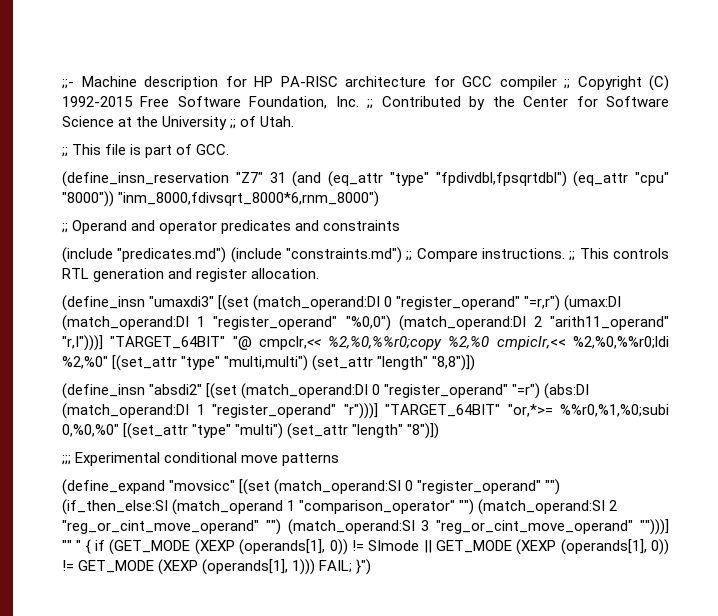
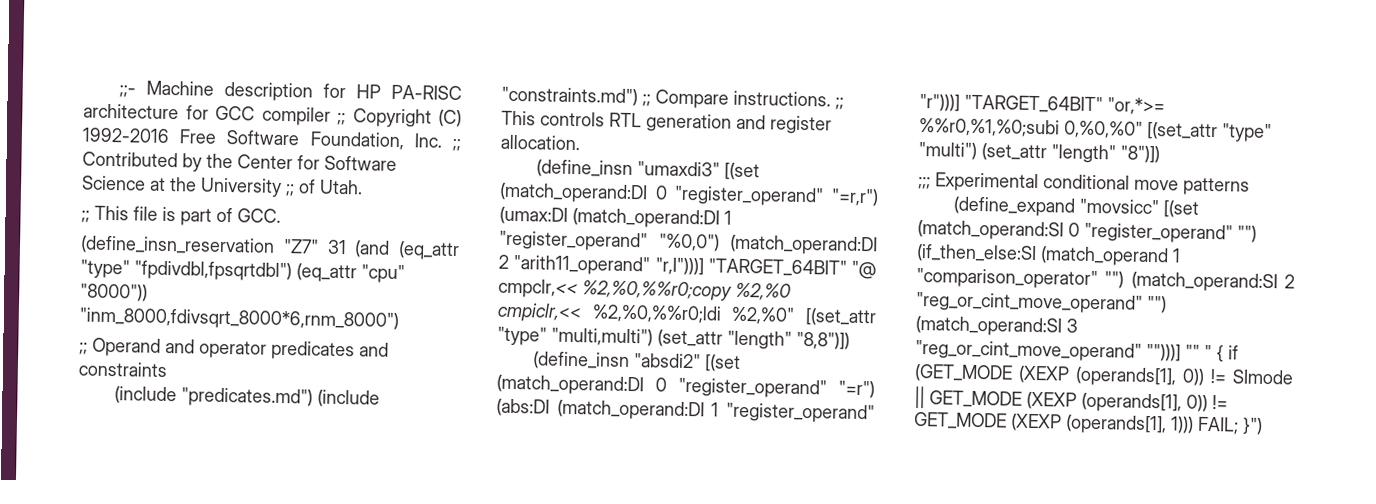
[62,96,133,107] 1992-2015 -> [82,127,170,144] 1992-2016

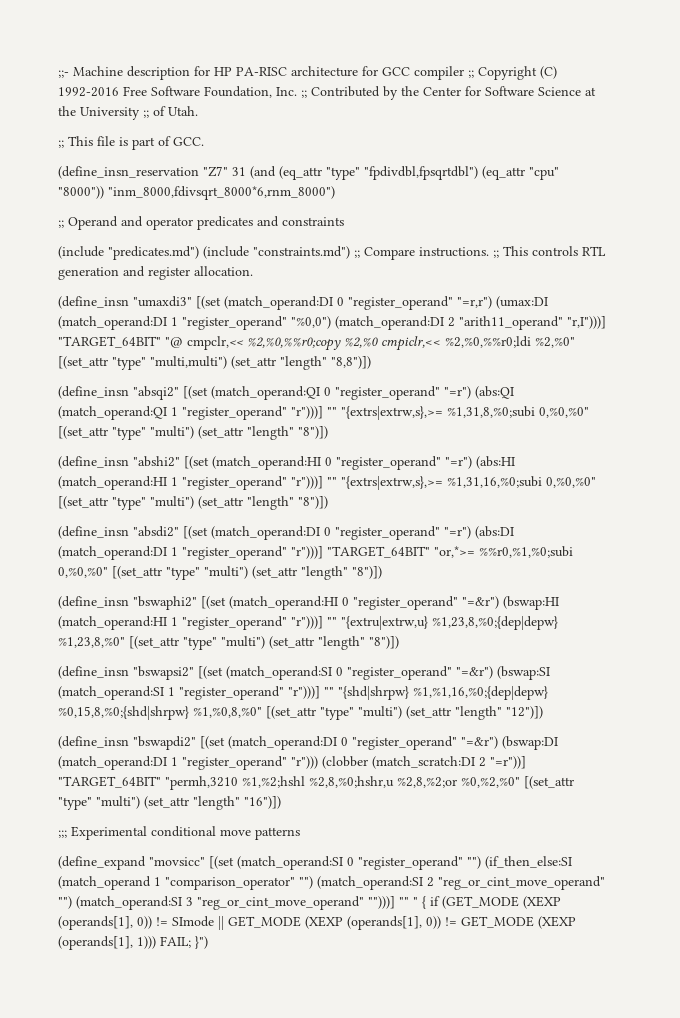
(850, 340) none -> [58,386,514,400] [58,406,589,420] [58,426,328,440] [58,456,515,470] [58,476,596,490] [58,496,328,510] // (define_insn "absqi2" [(set (match_operand:QI 0 "register_operand" "=r") (abs:QI (match_operand:QI 1 "register_operand" "r")))] "" "{extrs|extrw,s},>= %1,31,8,%0;subi 0,%0,%0" [(set_attr "type" "multi") (set_attr "length" "8")]) // (define_insn "abshi2" [(set (match_operand:HI 0 "register_operand" "=r") (abs:HI (match_operand:HI 1 "register_operand" "r")))] "" "{extrs|extrw,s},>= %1,31,16,%0;subi 0,%0,%0" [(set_attr "type" "multi") (set_attr "length" "8")])
(1160, 154) none -> [58,596,559,610] [58,616,558,630] [58,636,399,650] [58,666,550,680] [58,686,548,700] [58,706,543,720] [58,736,558,750] [58,756,526,770] [58,776,574,790] [58,796,281,810] // (define_insn "bswaphi2" [(set (match_operand:HI 0 "register_operand" "=&r") (bswap:HI (match_operand:HI 1 "register_operand" "r")))] "" "{extru|extrw,u} %1,23,8,%0;{dep|depw} %1,23,8,%0" [(set_attr "type" "multi") (set_attr "length" "8")]) // (define_insn "bswapsi2" [(set (match_operand:SI 0 "register_operand" "=&r") (bswap:SI (match_operand:SI 1 "register_operand" "r")))] "" "{shd|shrpw} %1,%1,16,%0;{dep|depw} %0,15,8,%0;{shd|shrpw} %1,%0,8,%0" [(set_attr "type" "multi") (set_attr "length" "12")]) // (define_insn "bswapdi2" [(set (match_operand:DI 0 "register_operand" "=&r") (bswap:DI (match_operand:DI 1 "register_operand" "r"))) (clobber (match_scratch:DI 2 "=r"))] "TARGET_64BIT" "permh,3210 %1,%2;hshl %2,8,%0;hshr,u %2,8,%2;or %0,%2,%0" [(set_attr "type" "multi") (set_attr "length" "16")])

